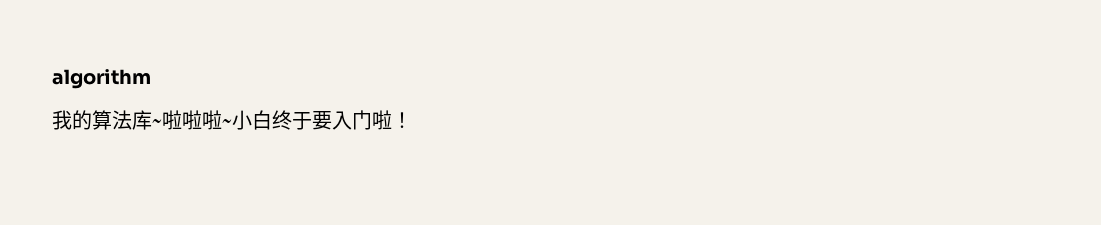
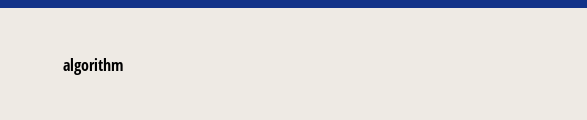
[52,110,412,130] // 我的算法库~啦啦啦~小白终于要入门啦！ -> (123, 66) none

